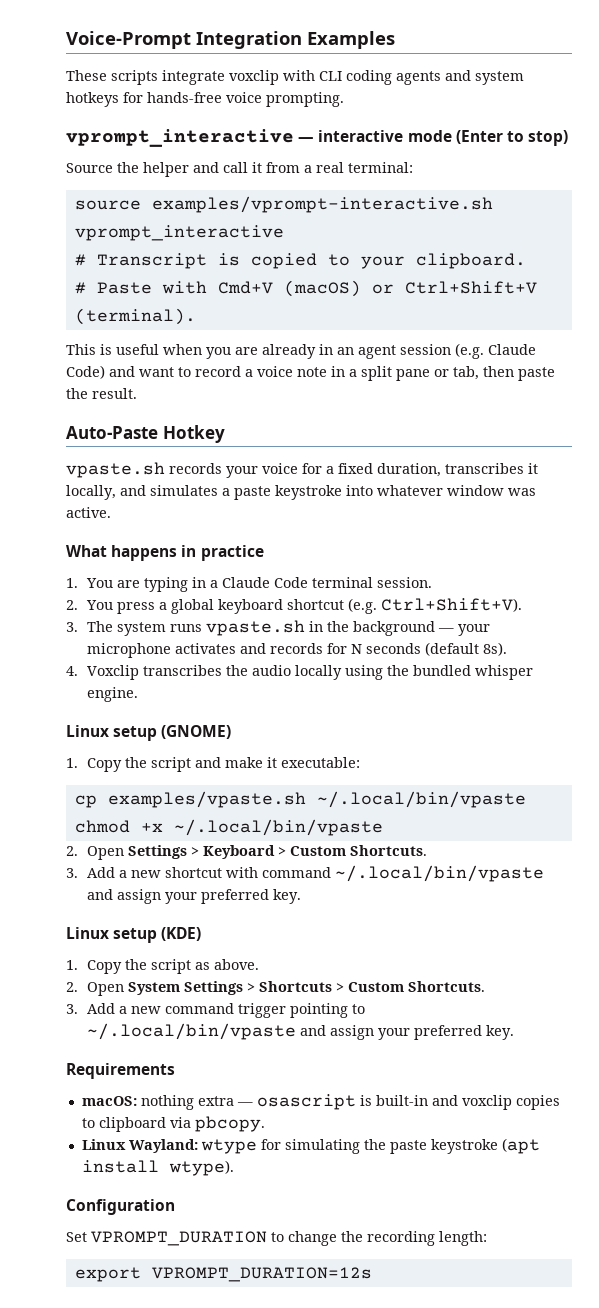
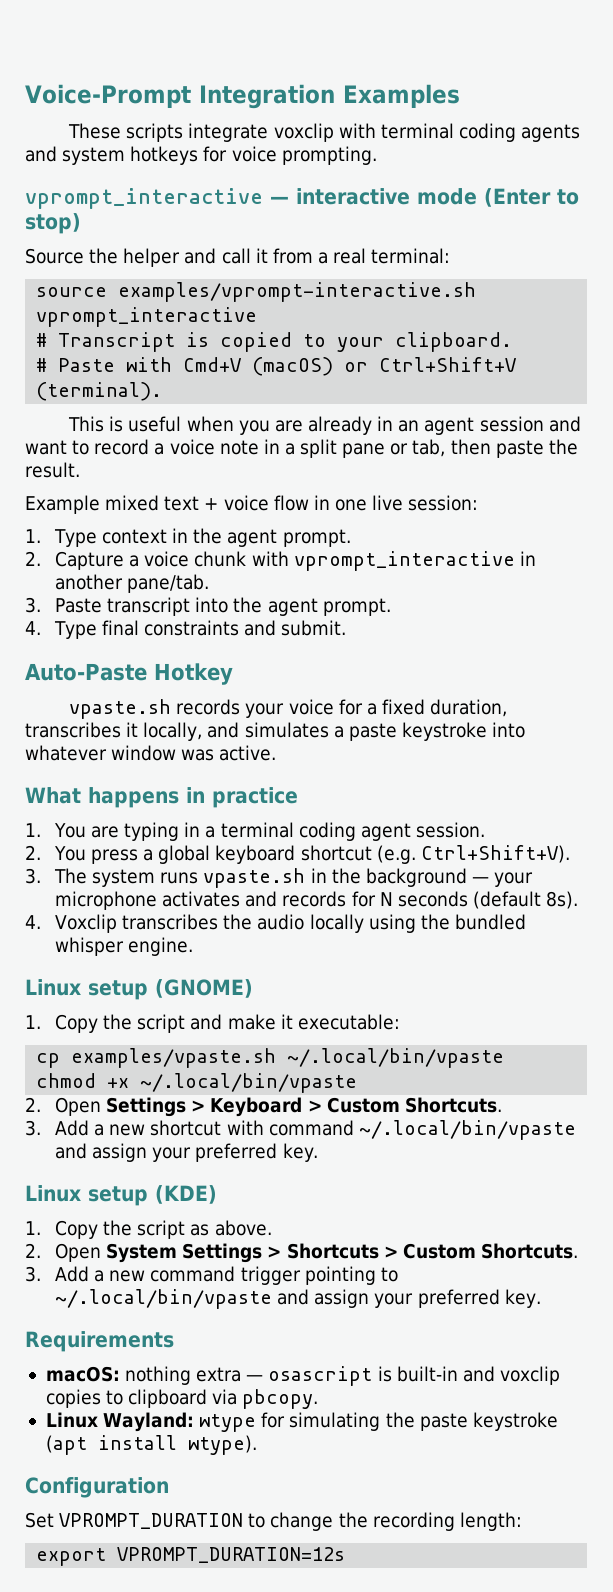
[319,71,342,81] CLI -> [380,123,454,139] terminal
[147,92,222,103] hands-free -> (228, 154) none
[455,343,536,359] [66,365,105,379] (e.g. Claude Code) -> (544, 424) none
(137, 393) none -> [25,495,479,514] [25,528,351,547] [25,551,536,571] [54,574,210,593] [25,597,391,616] [25,620,347,639] // Example mixed text + voice flow in one live session: // 1. Type context in the agent prompt. // 2. Capture a voice chunk with vprompt_interactive in another pane/tab. // 3. Paste transcript into the agent prompt. // 4. Type final constraints and submit.
[222,577,374,588] Claude Code terminal -> [220,822,411,841] terminal coding agent

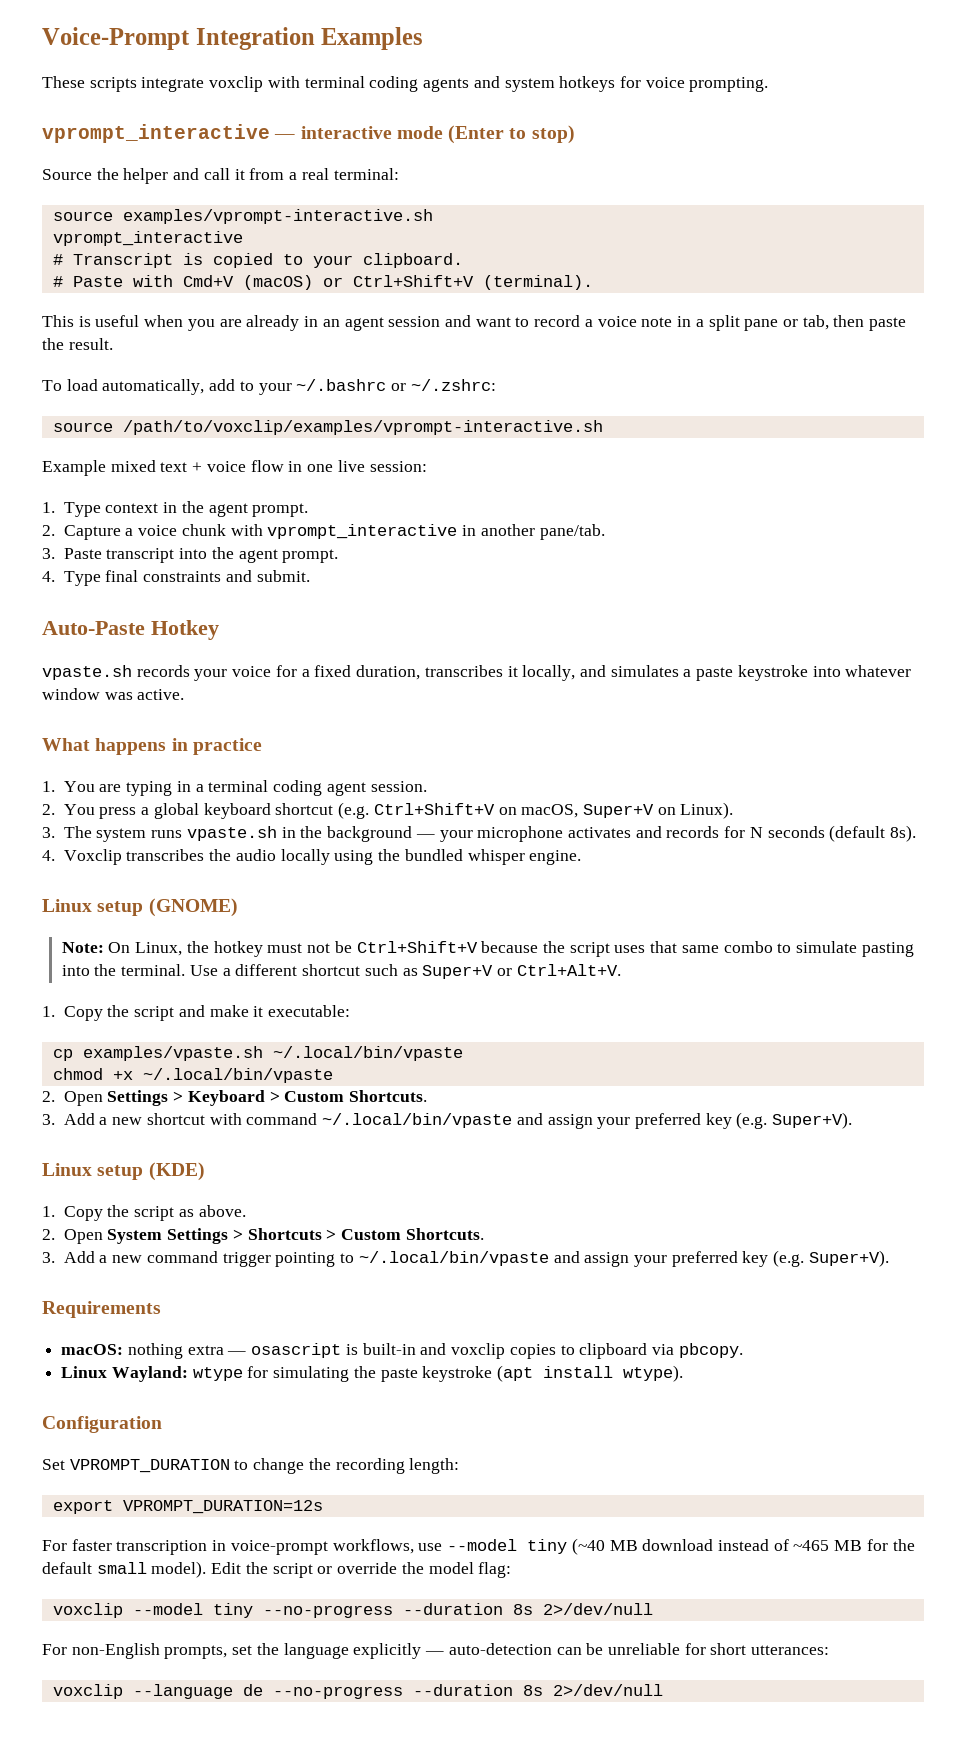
(80, 470) none -> [42,379,496,395] [52,420,603,435] // To load automatically, add to your ~/.bashrc or ~/.zshrc: // source /path/to/voxclip/examples/vprompt-interactive.sh
[420,845,570,863] Ctrl+Shift+V). -> [373,802,734,819] Ctrl+Shift+V on macOS, Super+V on Linux).
(253, 988) none -> [61,941,914,957] [61,964,621,979] // Note: On Linux, the hotkey must not be Ctrl+Shift+V because the script uses that same combo to simulate pasting into the terminal. Use a different shortcut such as Super+V or Ctrl+Alt+V.
[282,1143,319,1162] key. -> [705,1112,853,1129] key (e.g. Super+V).
[504,1289,541,1308] key. -> [742,1250,889,1267] key (e.g. Super+V).
(346, 1555) none -> [42,1538,915,1555] [42,1561,512,1578] [52,1603,653,1618] [42,1643,830,1659] [52,1684,663,1699] // For faster transcription in voice-prompt workflows, use --model tiny (~40 MB download instead of ~465 MB for the default small model). Edit the script or override the model flag: // voxclip --model tiny --no-progress --duration 8s 2>/dev/null // For non-English prompts, set the language explicitly — auto-detection can be unreliable for short utterances: // voxclip --language de --no-progress --duration 8s 2>/dev/null

